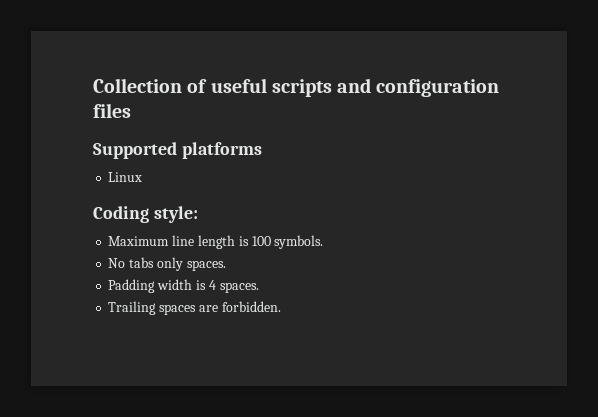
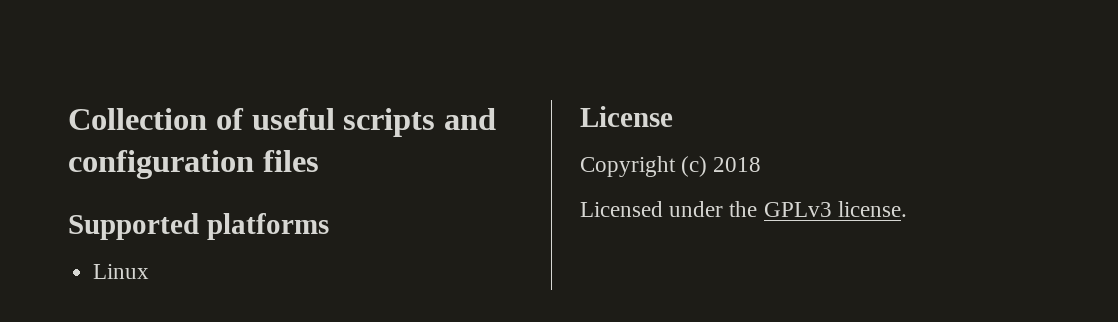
[93,206,198,223] [108,235,324,249] [108,257,226,271] [108,279,259,293] [108,301,281,315] Coding style: // Maximum line length is 100 symbols. // No tabs only spaces. // Padding width is 4 spaces. // Trailing spaces are forbidden. -> [580,106,673,127] [580,156,762,177] [580,201,907,217] License // Copyright (c) 2018 // Licensed under the GPLv3 license.

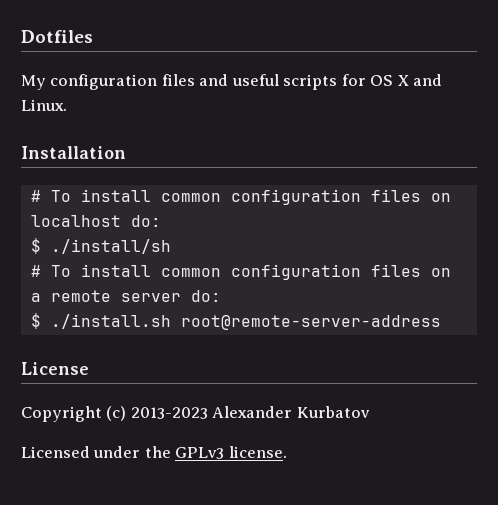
[68,108,497,137] [68,150,319,179] [68,213,329,240] [93,264,150,279] Collection of useful scripts and configuration files // Supported platforms // Linux -> [21,30,93,43] [21,74,443,90] [21,99,67,111] [21,146,126,159] [30,189,451,205] [30,215,161,227] [30,238,171,254] [30,264,451,280] [30,290,221,302] [30,313,441,330] Dotfiles // My configuration files and useful scripts for OS X and Linux. // Installation // # To install common configuration files on localhost do: // $ ./install/sh // # To install common configuration files on a remote server do: // $ ./install.sh root@remote-server-address
[713,157,762,172] 2018 -> [130,406,370,419] 2013-2023 Alexander Kurbatov

